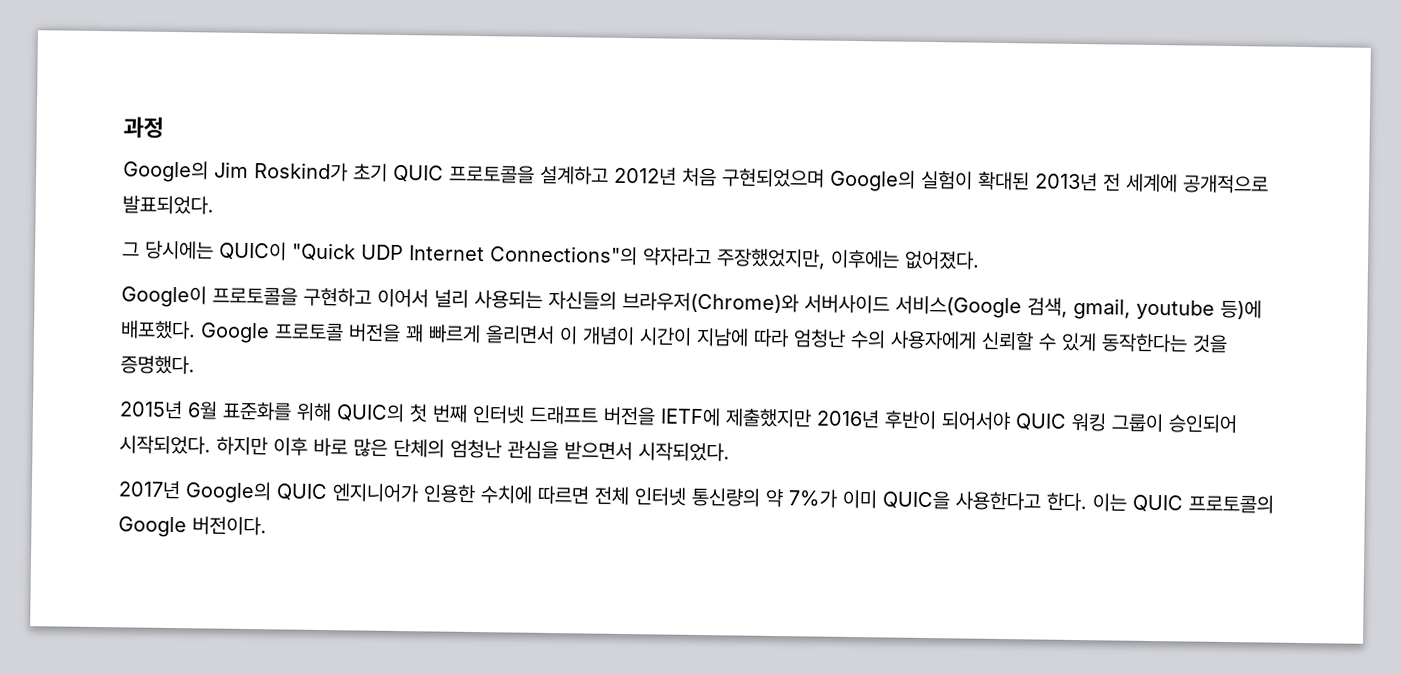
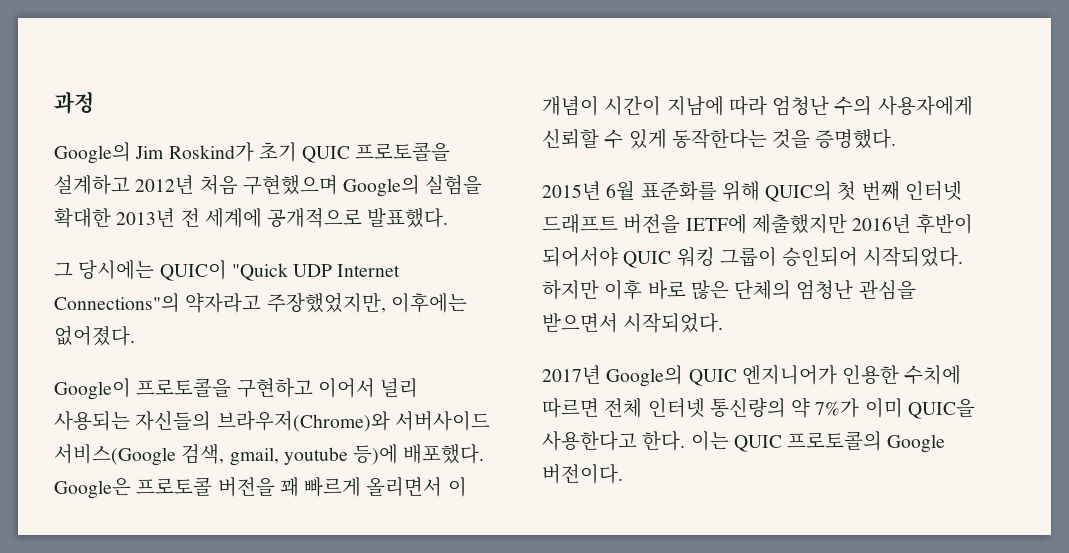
[722,168,1030,192] 구현되었으며 Google의 실험이 확대된 -> [242,175,483,197] [54,208,111,228] 구현했으며 Google의 실험을 확대한
[122,195,214,215] 발표되었다. -> [367,207,449,228] 발표했다.
[200,322,270,344] Google -> [54,478,131,499] Google은

